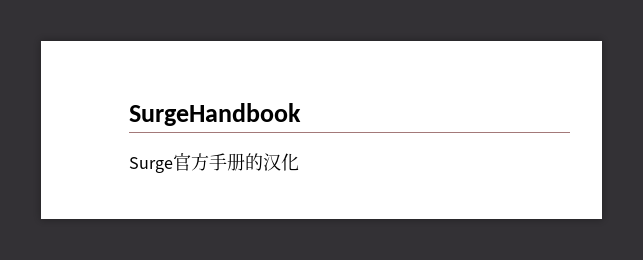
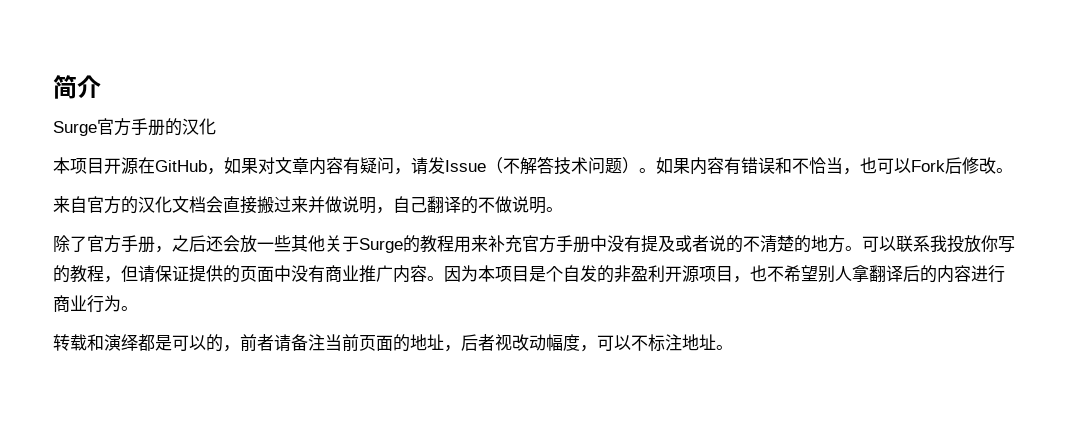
[129,103,301,126] SurgeHandbook -> [53,75,101,99] 简介
(299, 162) none -> [53,156,1013,175] [53,196,563,214] [53,235,1015,253] [53,265,1005,283] [53,295,138,313] [53,334,733,352] // 本项目开源在GitHub，如果对文章内容有疑问，请发Issue（不解答技术问题）。如果内容有错误和不恰当，也可以Fork后修改。 // 来自官方的汉化文档会直接搬过来并做说明，自己翻译的不做说明。 // 除了官方手册，之后还会放一些其他关于Surge的教程用来补充官方手册中没有提及或者说的不清楚的地方。可以联系我投放你写的教程，但请保证提供的页面中没有商业推广内容。因为本项目是个自发的非盈利开源项目，也不希望别人拿翻译后的内容进行商业行为。 // 转载和演绎都是可以的，前者请备注当前页面的地址，后者视改动幅度，可以不标注地址。

